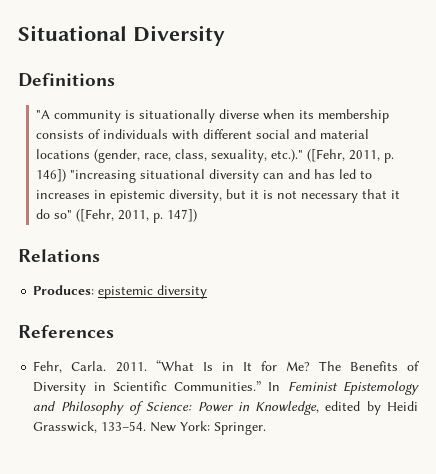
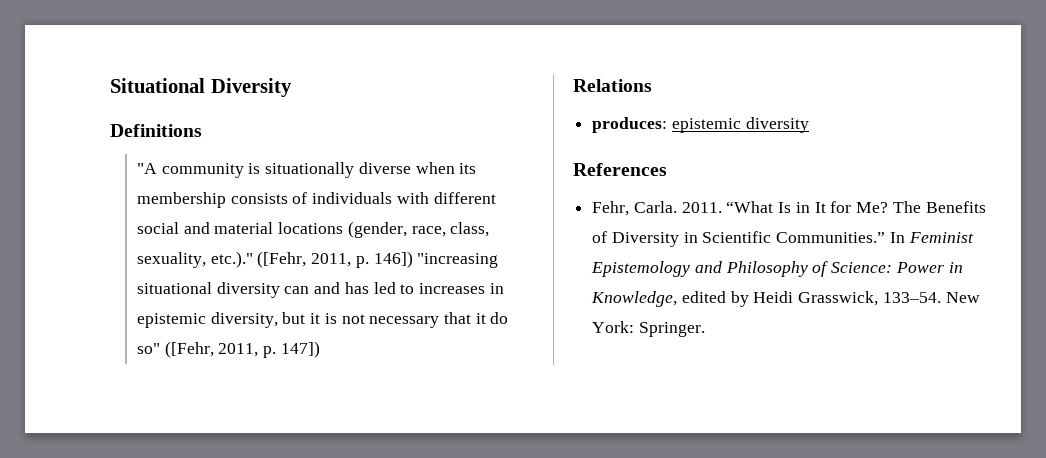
[33,285,95,295] Produces: -> [592,117,668,133] produces:

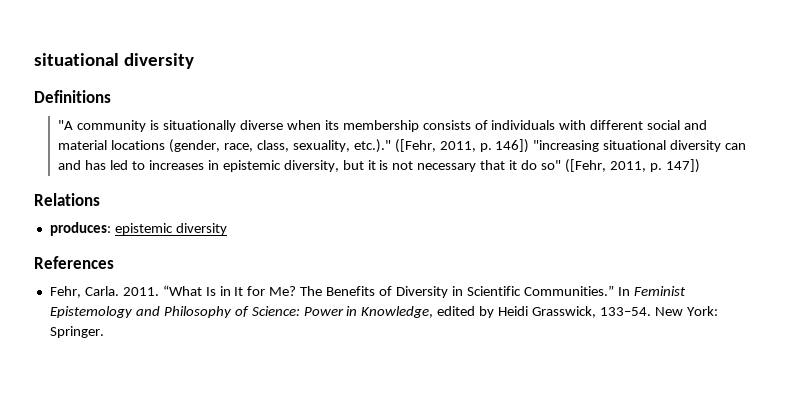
[110,78,292,97] Situational Diversity -> [34,53,194,69] situational diversity

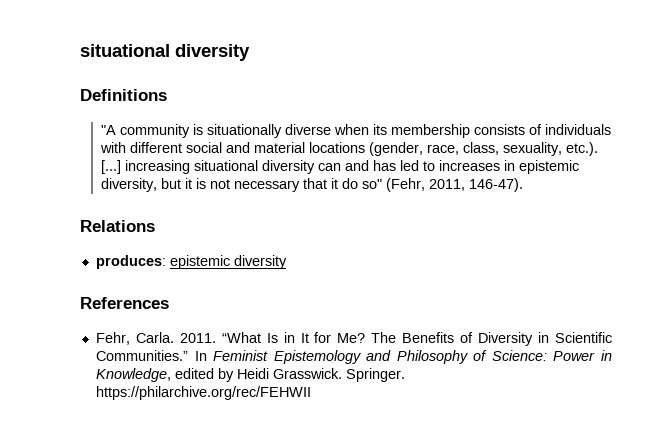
[353,139,600,153] etc.)." ([Fehr, 2011, p. 146]) "increasing -> [565,142,598,156] [100,160,190,174] etc.). [...] increasing
[564,159,700,173] ([Fehr, 2011, p. 147]) -> [385,178,523,192] (Fehr, 2011, 146-47).
[532,306,718,318] [49,326,104,338] Grasswick, 133–54. New York: Springer. -> [272,368,405,382] [95,386,311,400] Grasswick. Springer. https://philarchive.org/rec/FEHWII

